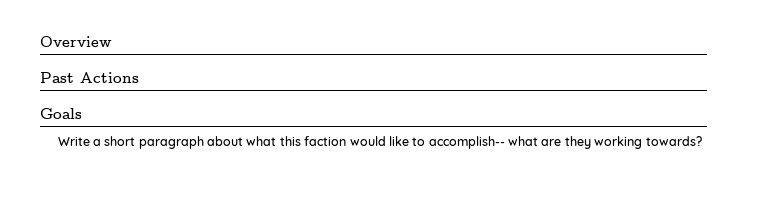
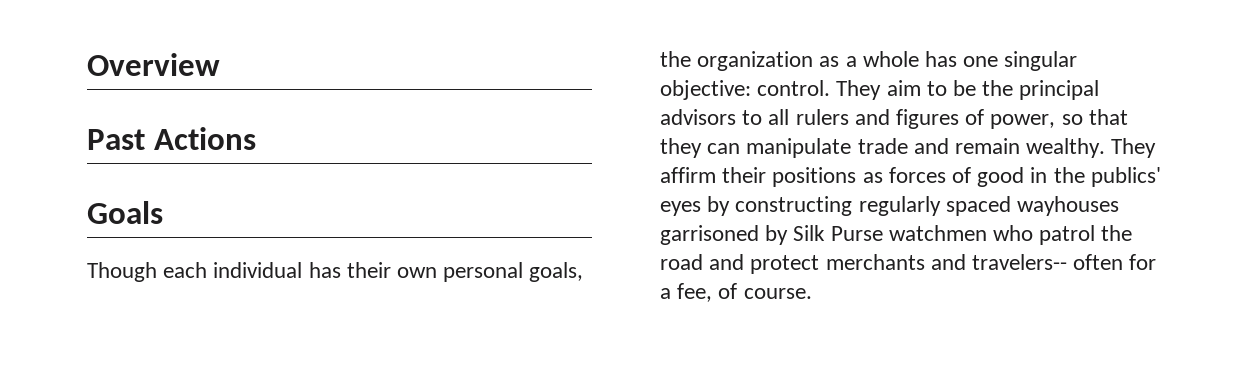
[57,136,702,149] Write a short paragraph about what this faction would like to accomplish-- what are they working towards? -> [87,262,584,282] [660,51,1078,71] [660,80,1100,100] [660,109,1128,129] [660,138,1157,158] [660,167,1161,187] [660,196,1120,216] [660,225,1133,245] [660,254,1157,274] [660,283,812,302] Though each individual has their own personal goals, the organization as a whole has one singular objective: control. They aim to be the principal advisors to all rulers and figures of power, so that they can manipulate trade and remain wealthy. They affirm their positions as forces of good in the publics' eyes by constructing regularly spaced wayhouses garrisoned by Silk Purse watchmen who patrol the road and protect merchants and travelers-- often for a fee, of course.

